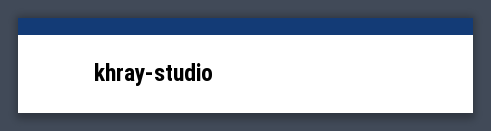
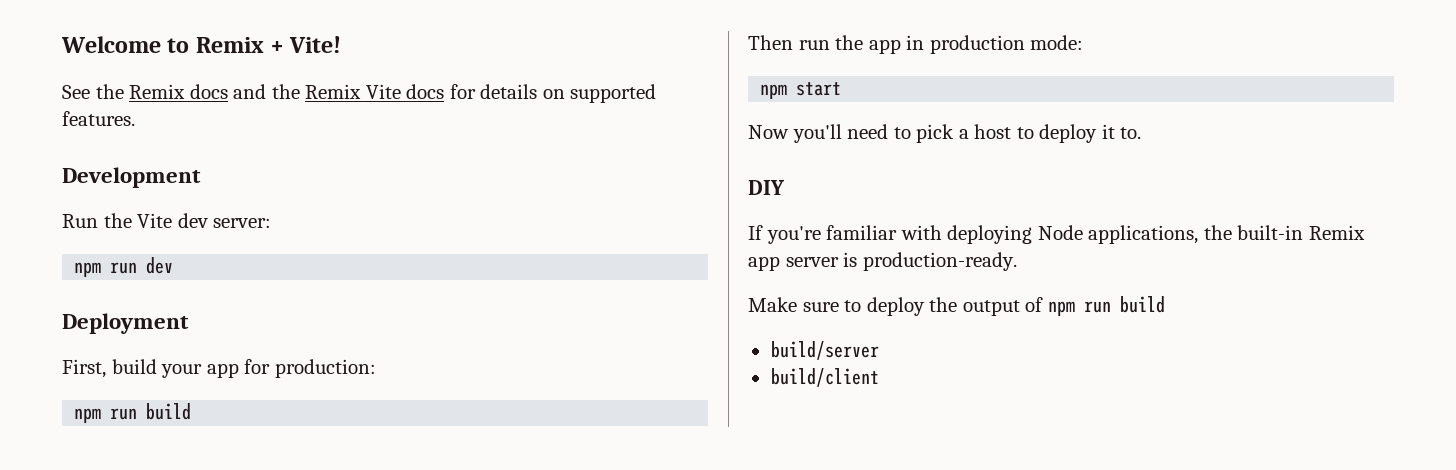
[94,63,213,86] khray-studio -> [61,36,342,53] [62,84,657,103] [62,111,135,126] [62,167,201,188] [62,213,272,228] [74,257,174,277] [62,313,189,334] [62,359,376,378] [74,403,192,423] [748,35,1084,54] [760,82,842,99] [748,124,1142,143] [748,180,785,195] [748,225,1365,244] [748,252,1017,271] [748,296,1165,316] [770,341,879,360] [770,368,879,387] Welcome to Remix + Vite! // See the Remix docs and the Remix Vite docs for details on supported features. // Development // Run the Vite dev server: // npm run dev // Deployment // First, build your app for production: // npm run build // Then run the app in production mode: // npm start // Now you'll need to pick a host to deploy it to. // DIY // If you're familiar with deploying Node applications, the built-in Remix app server is production-ready. // Make sure to deploy the output of npm run build // build/server // build/client

